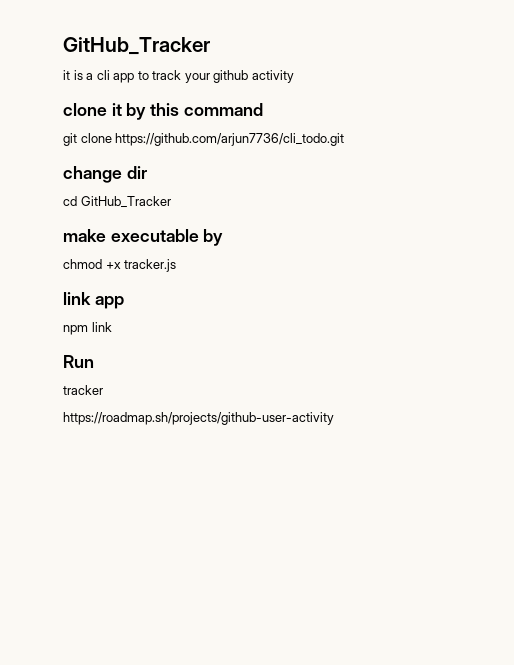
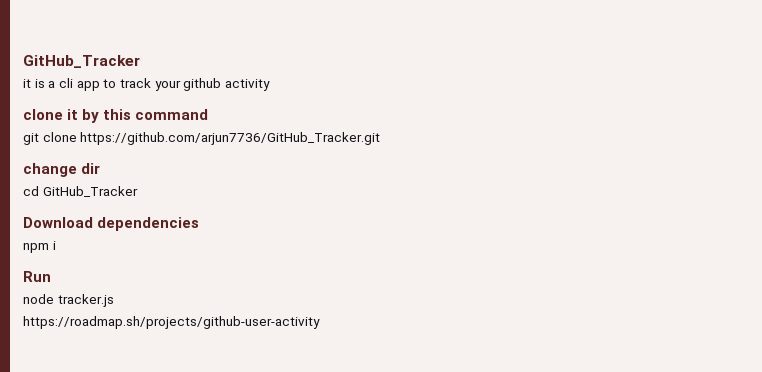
[115,133,345,146] https://github.com/arjun7736/cli_todo.git -> [80,132,381,145] https://github.com/arjun7736/GitHub_Tracker.git
[63,229,224,246] [63,259,177,272] [63,292,124,309] make executable by // chmod +x tracker.js // link app -> [23,217,200,231] Download dependencies
[91,322,112,332] link -> [52,241,56,250] i
[63,385,103,395] tracker -> [23,294,114,307] node tracker.js

